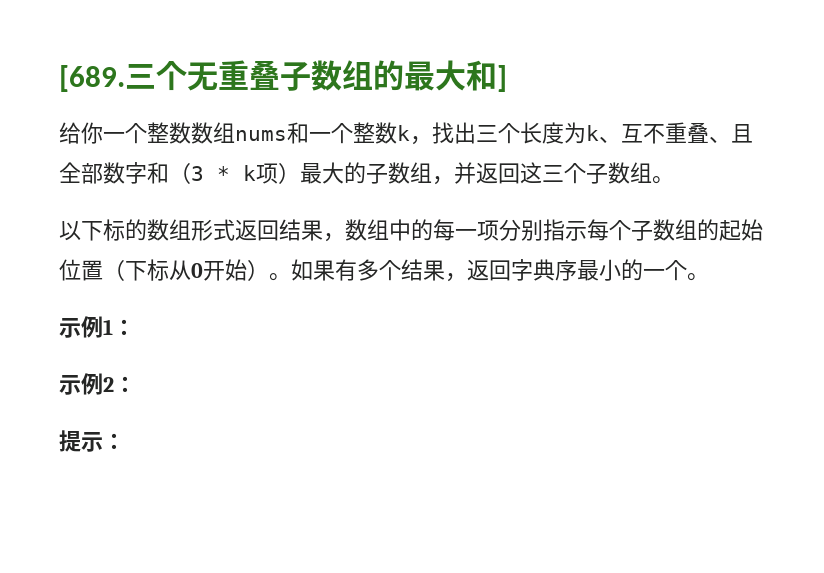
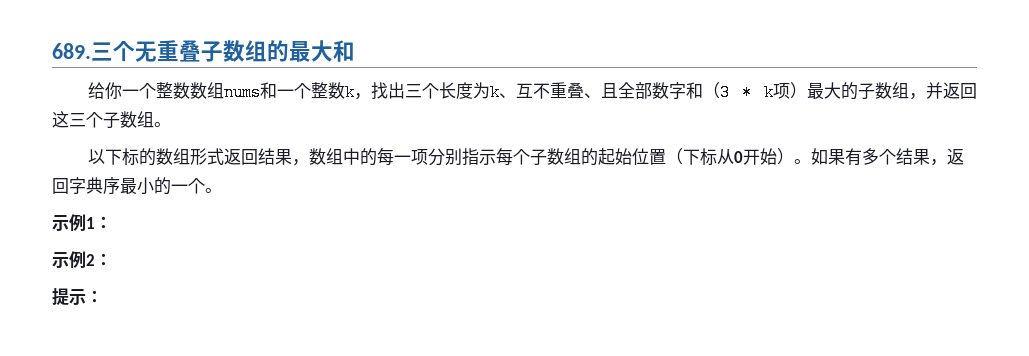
[59,65,125,92] [689. -> [52,43,91,59] 689.
[497,65,507,92] ] -> (355, 51) none

